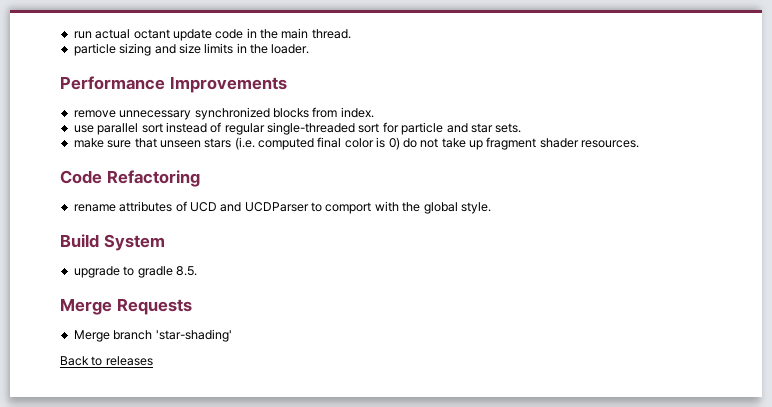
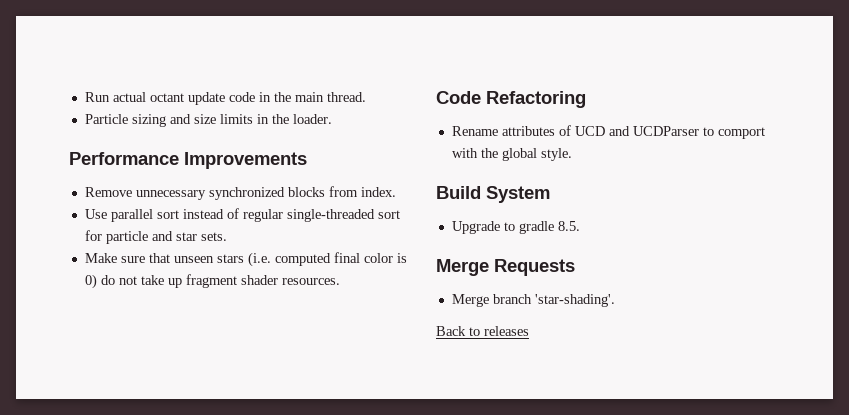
[73,31,92,39] run -> [84,92,110,102] Run
[73,43,116,56] particle -> [84,114,128,124] Particle
[73,110,116,118] remove -> [84,187,132,197] Remove
[73,125,94,133] use -> [84,209,107,219] Use
[73,138,104,148] make -> [84,253,117,263] Make
[73,204,116,212] rename -> [451,126,498,136] Rename
[73,266,120,278] upgrade -> [451,221,500,234] Upgrade
[155,329,232,342] 'star-shading' -> [534,294,615,307] 'star-shading'.

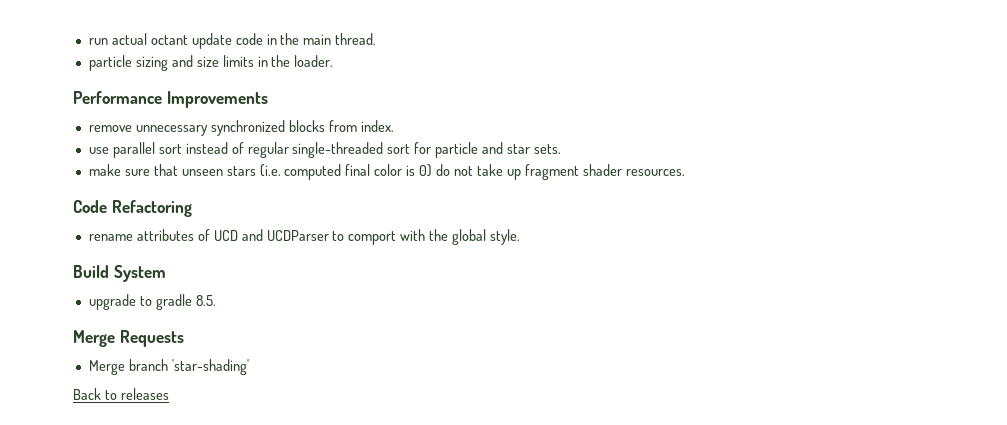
[84,92,110,102] Run -> [88,38,108,45] run
[84,114,128,124] Particle -> [88,55,132,71] particle
[84,187,132,197] Remove -> [88,125,132,132] remove
[84,209,107,219] Use -> [88,147,109,154] use
[84,253,117,263] Make -> [88,164,121,176] make
[451,126,498,136] Rename -> [88,234,133,241] rename
[451,221,500,234] Upgrade -> [88,294,136,310] upgrade
[534,294,615,307] 'star-shading'. -> [171,359,249,375] 'star-shading'

